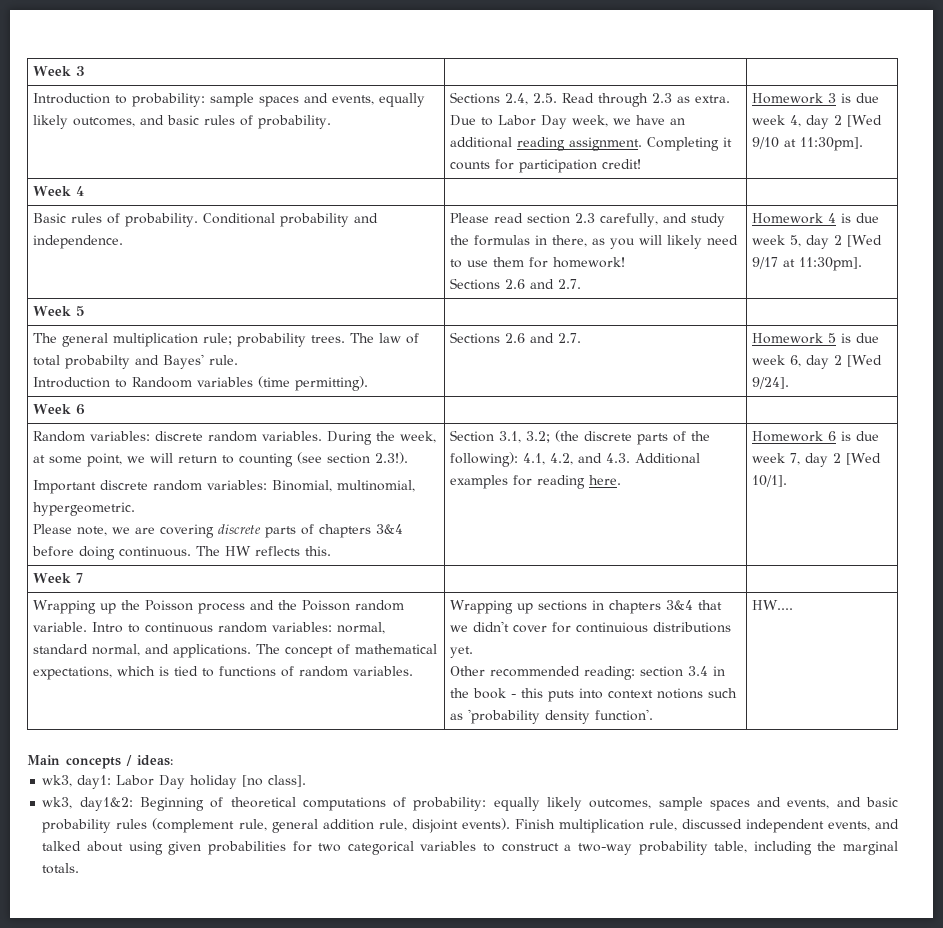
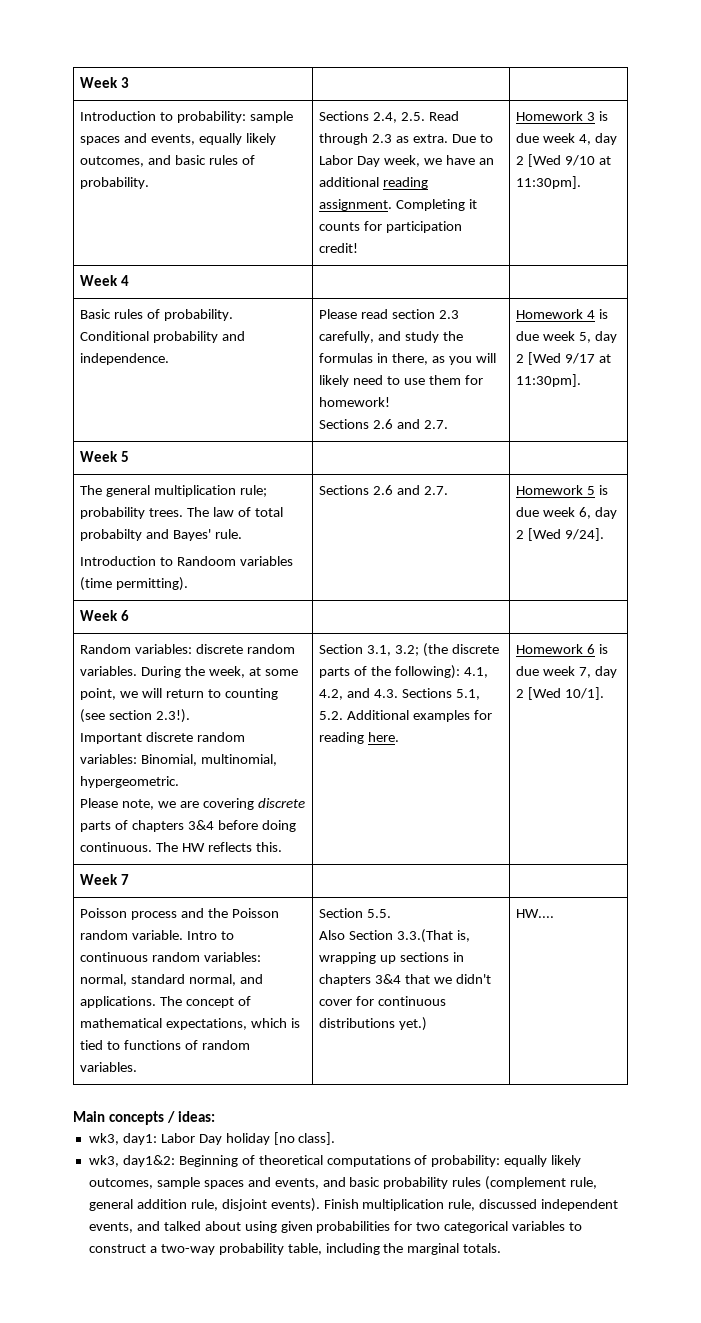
(631, 458) none -> [402,688,480,700] [319,711,344,720] Sections 5.1, 5.2.
[33,600,141,614] Wrapping up the -> (130, 879) none
[450,600,514,614] Wrapping -> [319,908,392,918] [319,929,471,943] [319,952,377,964] Section 5.5. // Also Section 3.3.(That is, wrapping
[576,622,732,633] [450,646,474,658] [450,666,726,680] [450,688,738,702] [450,709,654,724] continuious distributions yet. // Other recommended reading: section 3.4 in the book - this puts into context notions such as 'probability density function'. -> [378,996,447,1006] [319,1017,428,1031] continuous distributions yet.)

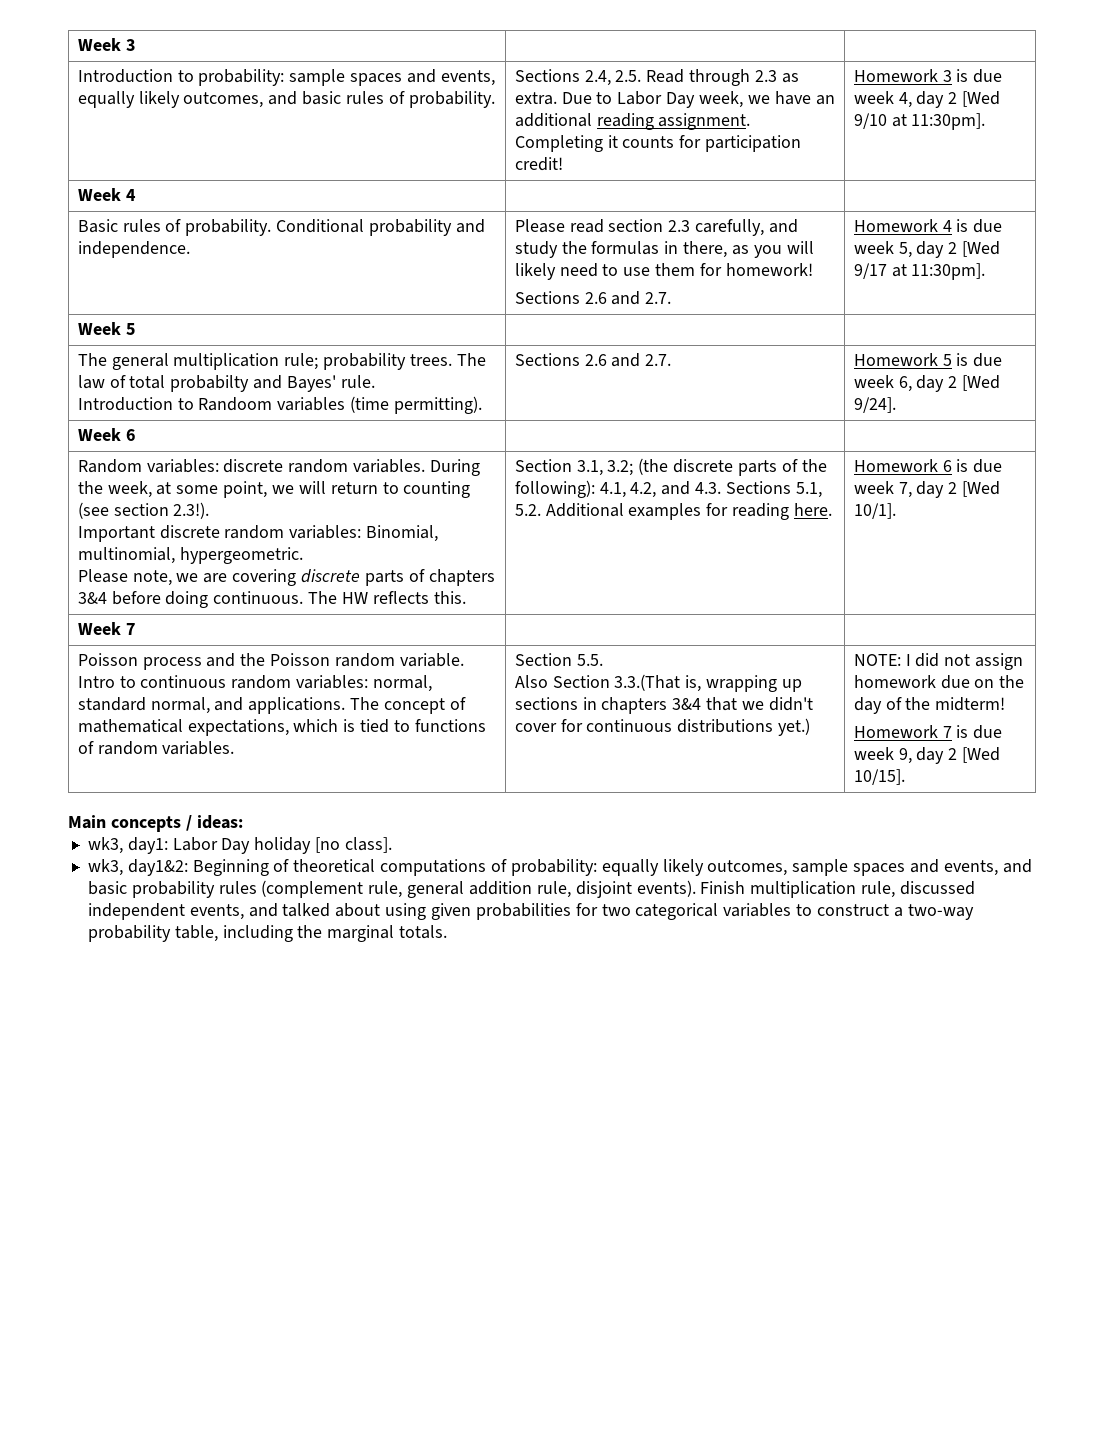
[516,909,555,918] HW.... -> [853,653,1024,670] [853,675,1025,689] [853,697,1006,714] [853,725,1003,739] [853,747,1001,764] [853,769,905,785] NOTE: I did not assign homework due on the day of the midterm! // Homework 7 is due week 9, day 2 [Wed 10/15].

